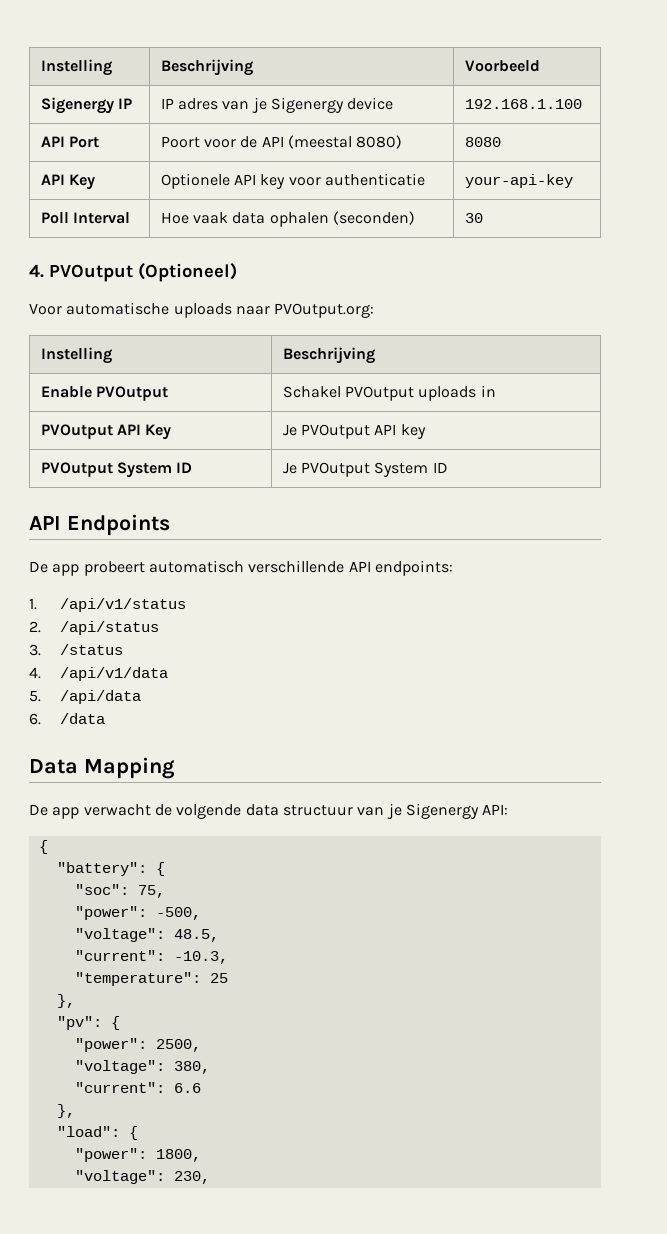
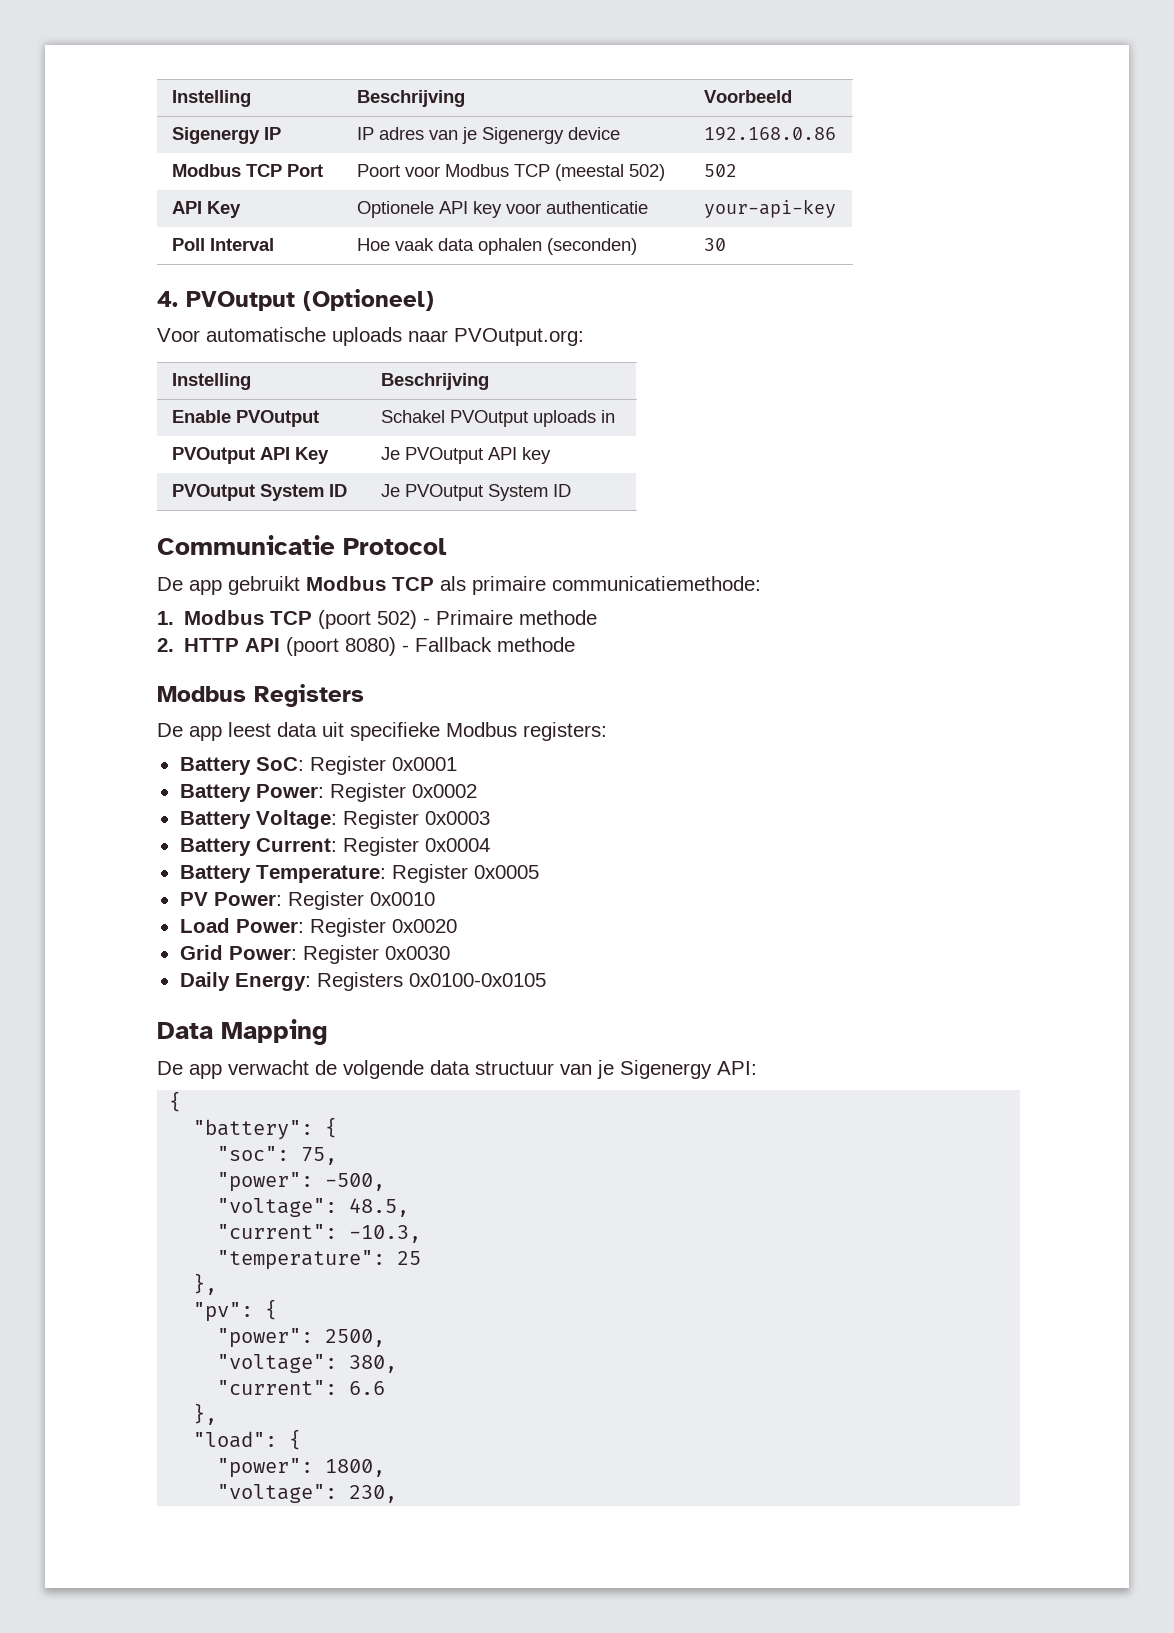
[464,99,582,109] [40,136,65,147] 192.168.1.100 // API -> [704,127,837,141] [172,164,283,177] 192.168.0.86 // Modbus TCP
[240,135,403,149] [464,137,501,147] de API (meestal 8080) | 8080 -> [445,164,666,181] [704,164,738,177] Modbus TCP (meestal 502) | 502
[29,514,170,536] [29,560,453,576] [29,598,186,612] [29,621,159,635] [29,644,123,656] [29,667,168,681] [29,690,141,704] [29,713,105,725] API Endpoints // De app probeert automatisch verschillende API endpoints: // 1. /api/v1/status // 2. /api/status // 3. /status // 4. /api/v1/data // 5. /api/data // 6. /data -> [157,535,447,555] [157,576,761,595] [157,610,598,629] [157,637,576,656] [157,684,364,707] [157,722,607,741] [179,756,457,775] [179,783,477,802] [179,810,490,829] [179,837,490,856] [179,864,539,883] [179,891,435,910] [179,918,457,937] [179,945,450,964] [179,972,546,991] Communicatie Protocol // De app gebruikt Modbus TCP als primaire communicatiemethode: // 1. Modbus TCP (poort 502) - Primaire methode // 2. HTTP API (poort 8080) - Fallback methode // Modbus Registers // De app leest data uit specifieke Modbus registers: // Battery SoC: Register 0x0001 // Battery Power: Register 0x0002 // Battery Voltage: Register 0x0003 // Battery Current: Register 0x0004 // Battery Temperature: Register 0x0005 // PV Power: Register 0x0010 // Load Power: Register 0x0020 // Grid Power: Register 0x0030 // Daily Energy: Registers 0x0100-0x0105

